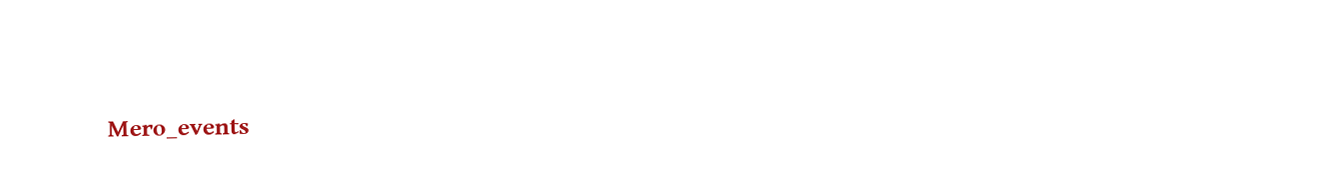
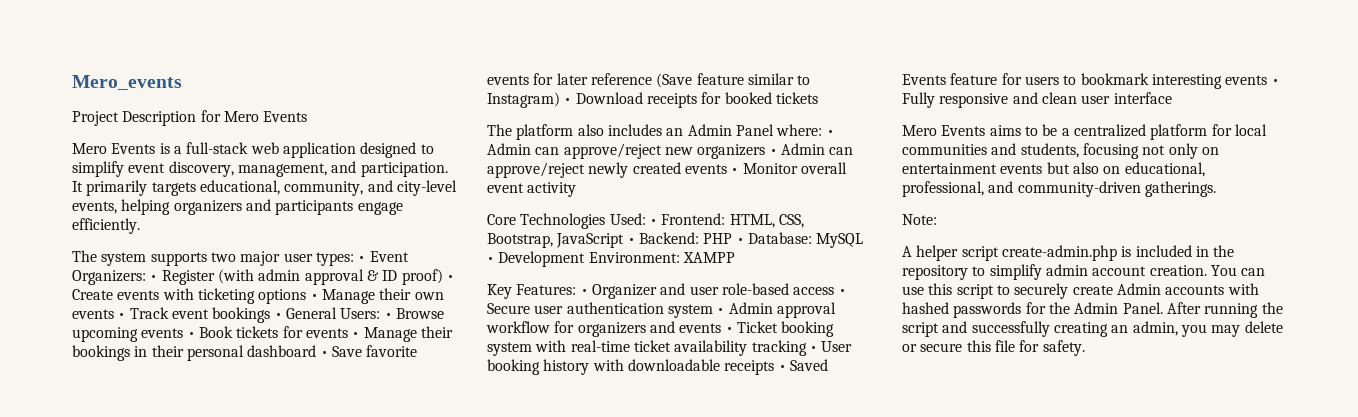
(250, 129) none -> [72,110,308,126] [72,142,434,158] [72,161,448,177] [72,180,457,196] [72,199,403,215] [72,218,140,234] [72,250,409,266] [72,269,454,285] [72,288,444,304] [72,307,444,323] [72,326,453,342] [72,345,418,361] [487,73,811,88] [487,92,818,108] [487,124,834,140] [487,143,854,159] [487,162,847,178] [487,182,577,197] [487,213,804,229] [487,232,864,248] [487,251,735,267] [487,283,846,299] [487,302,836,318] [486,321,835,337] [487,340,853,356] [487,359,828,375] [902,73,1279,89] [902,92,1172,108] [902,124,1267,140] [902,143,1219,159] [902,162,1205,177] [902,181,1216,197] [902,214,937,225] [902,245,1235,261] [902,264,1266,280] [902,283,1259,299] [902,302,1283,318] [902,321,1283,337] [902,340,1085,356] // Project Description for Mero Events // Mero Events is a full-stack web application designed to simplify event discovery, management, and participation. It primarily targets educational, community, and city-level events, helping organizers and participants engage efficiently. // The system supports two major user types: • Event Organizers: • Register (with admin approval & ID proof) • Create events with ticketing options • Manage their own events • Track event bookings • General Users: • Browse upcoming events • Book tickets for events • Manage their bookings in their personal dashboard • Save favorite events for later reference (Save feature similar to Instagram) • Download receipts for booked tickets // The platform also includes an Admin Panel where: • Admin can approve/reject new organizers • Admin can approve/reject newly created events • Monitor overall event activity // Core Technologies Used: • Frontend: HTML, CSS, Bootstrap, JavaScript • Backend: PHP • Database: MySQL • Development Environment: XAMPP // Key Features: • Organizer and user role-based access • Secure user authentication system • Admin approval workflow for organizers and events • Ticket booking system with real-time ticket availability tracking • User booking history with downloadable receipts • Saved Events feature for users to bookmark interesting events • Fully responsive and clean user interface // Mero Events aims to be a centralized platform for local communities and students, focusing not only on entertainment events but also on educational, professional, and community-driven gatherings. // Note: // A helper script create-admin.php is included in the repository to simplify admin account creation. You can use this script to securely create Admin accounts with hashed passwords for the Admin Panel. After running the script and successfully creating an admin, you may delete or secure this file for safety.

